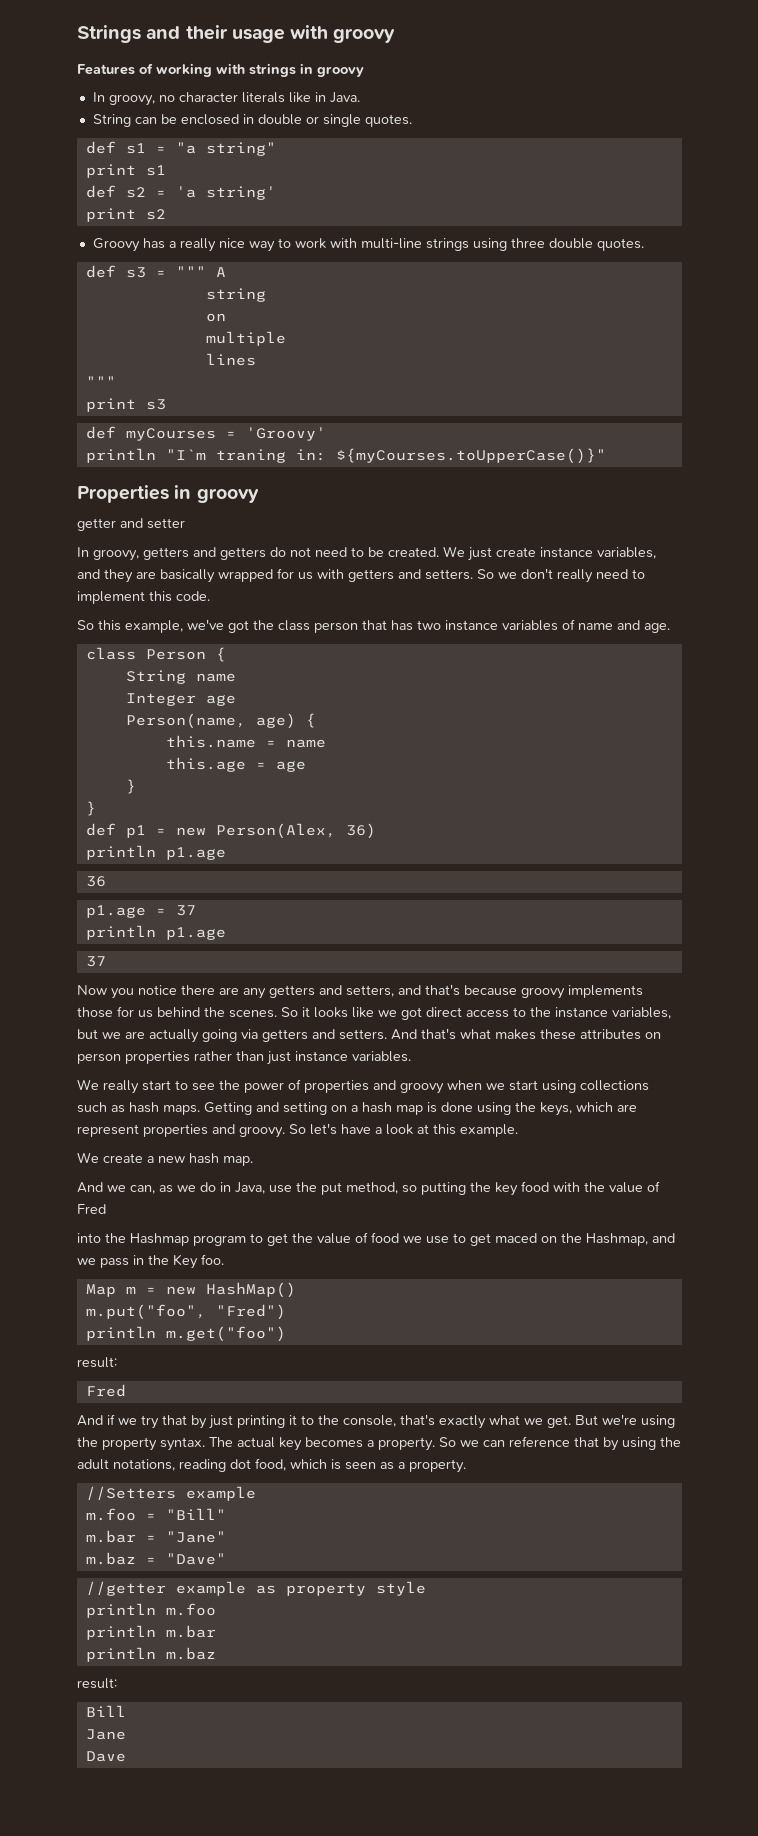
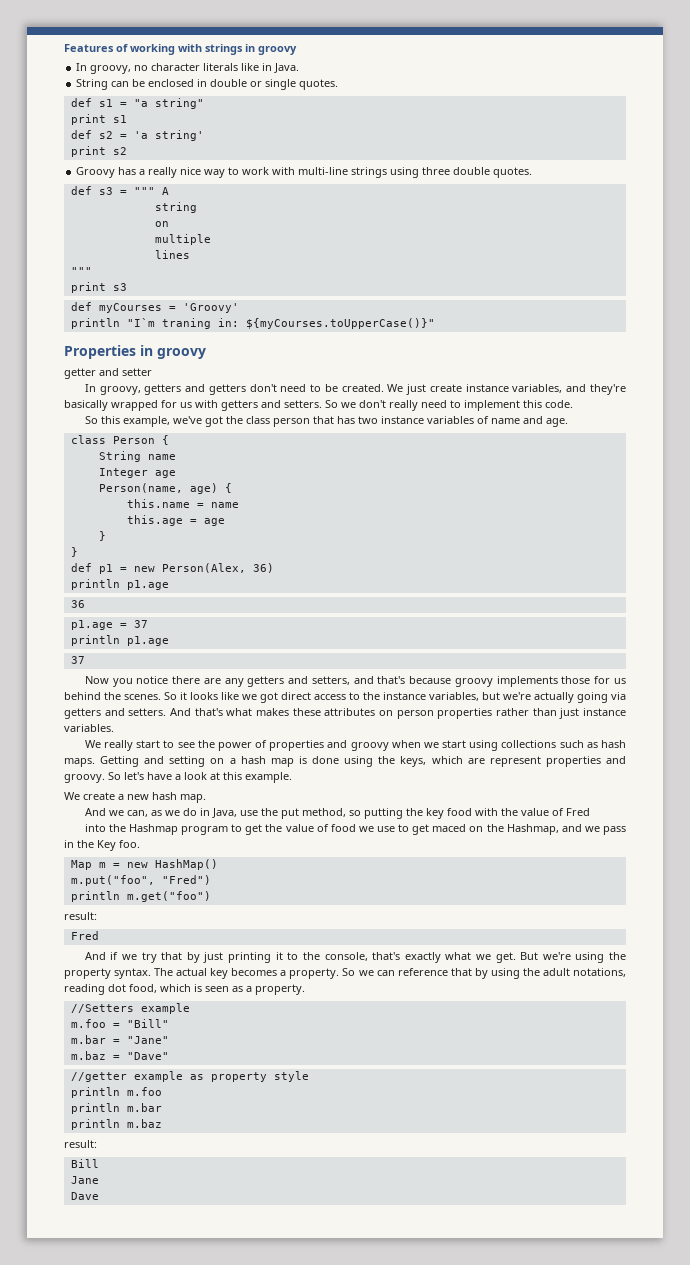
[77,25,396,43] Strings and their usage with groovy // -> (64, 48) none
[270,547,311,557] do not -> [249,384,277,392] don't
[104,569,156,583] they are -> [589,384,626,395] they're
[102,1031,145,1039] we are -> [503,692,531,700] we're

